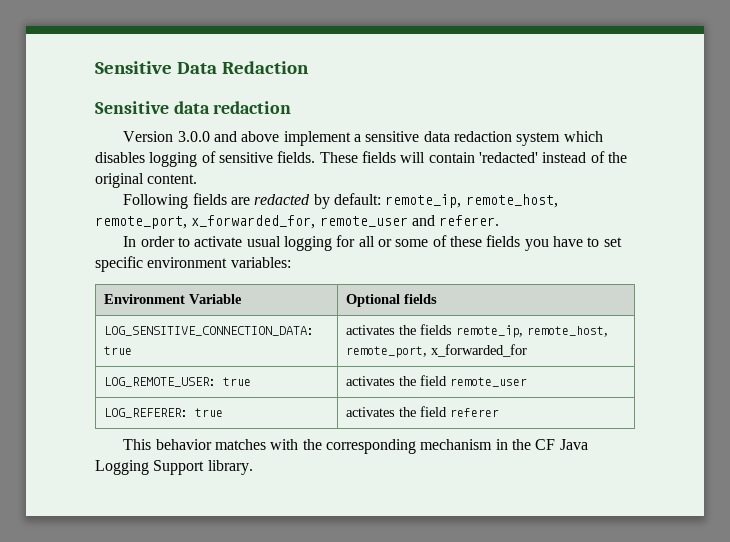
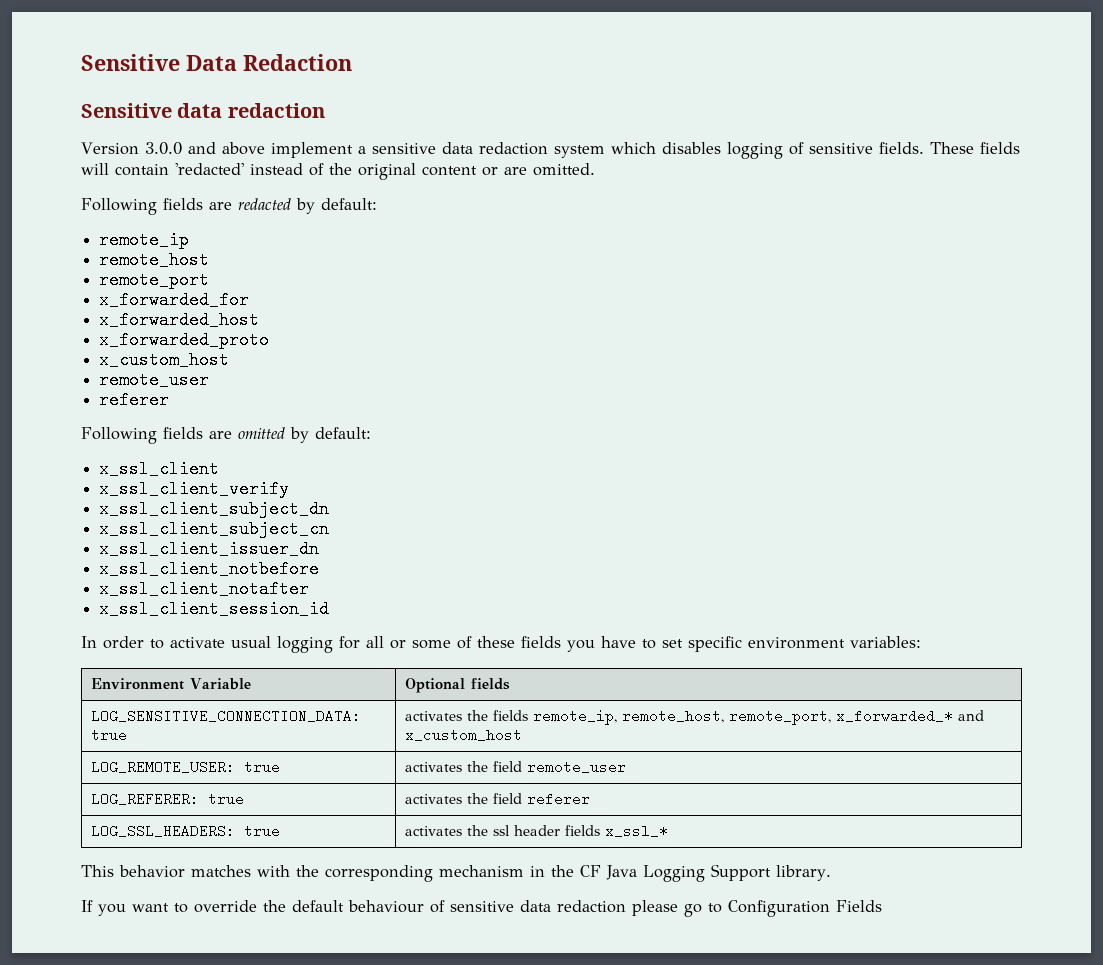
[147,174,198,184] content. -> [422,163,595,176] content or are omitted.
[385,194,558,208] [95,215,500,229] remote_ip, remote_host, remote_port, x_forwarded_for, remote_user and referer. -> [99,231,190,249] [99,251,210,269] [99,271,210,289] [99,291,250,309] [99,311,260,329] [99,331,270,349] [99,351,230,369] [99,371,210,389] [99,391,170,409] [81,427,371,444] [99,460,220,478] [99,480,290,498] [99,500,330,518] [99,520,330,538] [99,540,320,558] [99,560,320,578] [99,580,310,598] [99,600,330,618] // remote_ip // remote_host // remote_port // x_forwarded_for // x_forwarded_host // x_forwarded_proto // x_custom_host // remote_user // referer // Following fields are omitted by default: // x_ssl_client // x_ssl_client_verify // x_ssl_client_subject_dn // x_ssl_client_subject_cn // x_ssl_client_issuer_dn // x_ssl_client_notbefore // x_ssl_client_notafter // x_ssl_client_session_id
[431,344,528,357] x_forwarded_for -> [835,709,984,723] [404,728,522,742] x_forwarded_* and x_custom_host
(500, 412) none -> [90,824,280,838] [404,824,668,838] // LOG_SSL_HEADERS: true | activates the ssl header fields x_ssl_*
(253, 467) none -> [81,900,882,917] // If you want to override the default behaviour of sensitive data redaction please go to Configuration Fields

